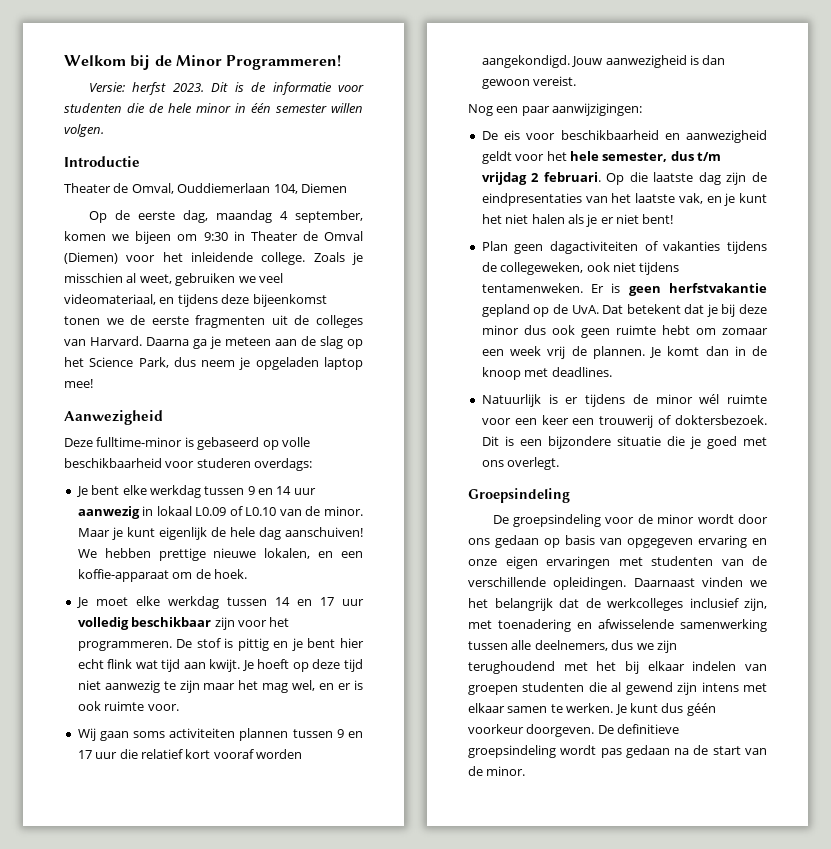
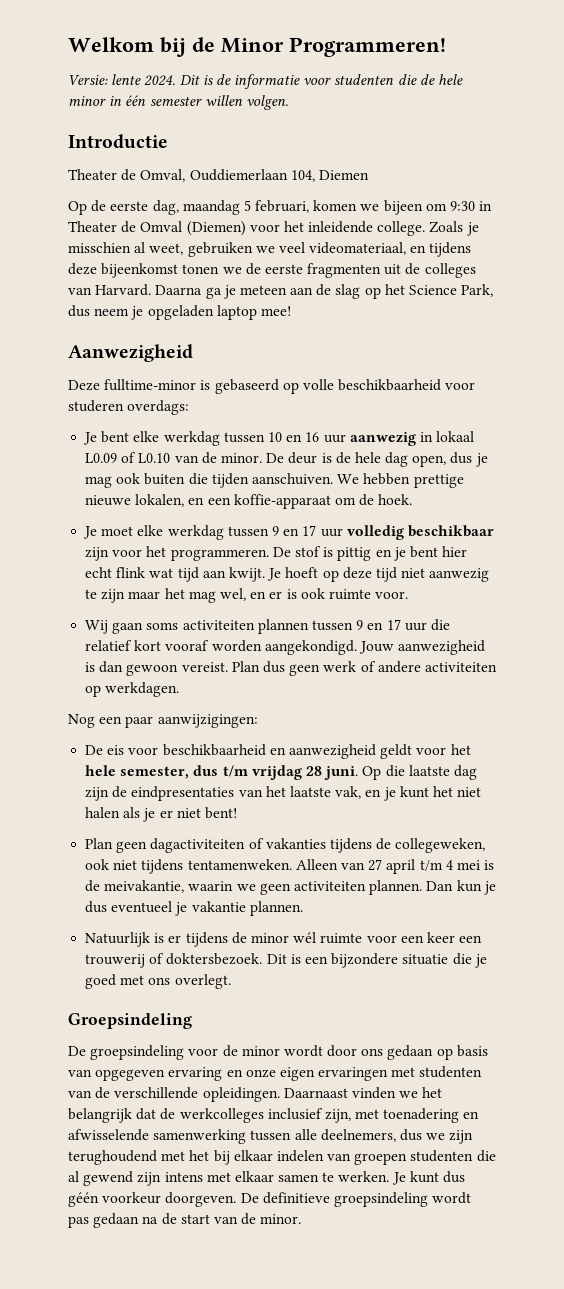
[132,82,204,95] herfst 2023. -> [111,74,176,86] lente 2024.
[279,210,363,223] 4 september, -> [243,200,310,213] 5 februari,
[247,486,292,495] 9 en 14 -> [267,432,320,442] 10 en 16
[77,527,363,540] Maar je kunt eigenlijk de hele dag aanschuiven! -> [266,452,488,467] [85,473,333,488] De deur is de hele dag open, dus je mag ook buiten die tijden aanschuiven.
[274,597,290,606] 14 -> [271,526,279,536] 9
(577, 81) none -> [231,661,497,676] [85,682,180,697] Plan dus geen werk of andere activiteiten op werkdagen.
[531,172,601,182] 2 februari. -> [305,766,359,780] 28 juni.
[591,283,767,296] [481,304,767,317] [481,325,768,338] [481,346,767,359] [481,367,612,380] Er is geen herfstvakantie gepland op de UvA. Dat betekent dat je bij deze minor dus ook geen ruimte hebt om zomaar een week vrij de plannen. Je komt dan in de knoop met deadlines. -> [295,859,495,874] [85,880,496,895] [85,901,303,916] Alleen van 27 april t/m 4 mei is de meivakantie, waarin we geen activiteiten plannen. Dan kun je dus eventueel je vakantie plannen.

